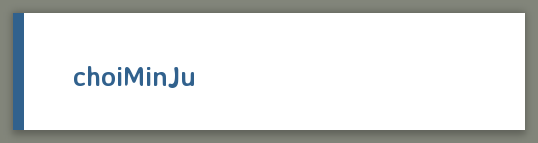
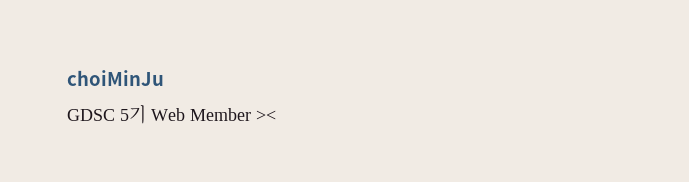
(196, 77) none -> [67,105,276,124] // GDSC 5기 Web Member ><

